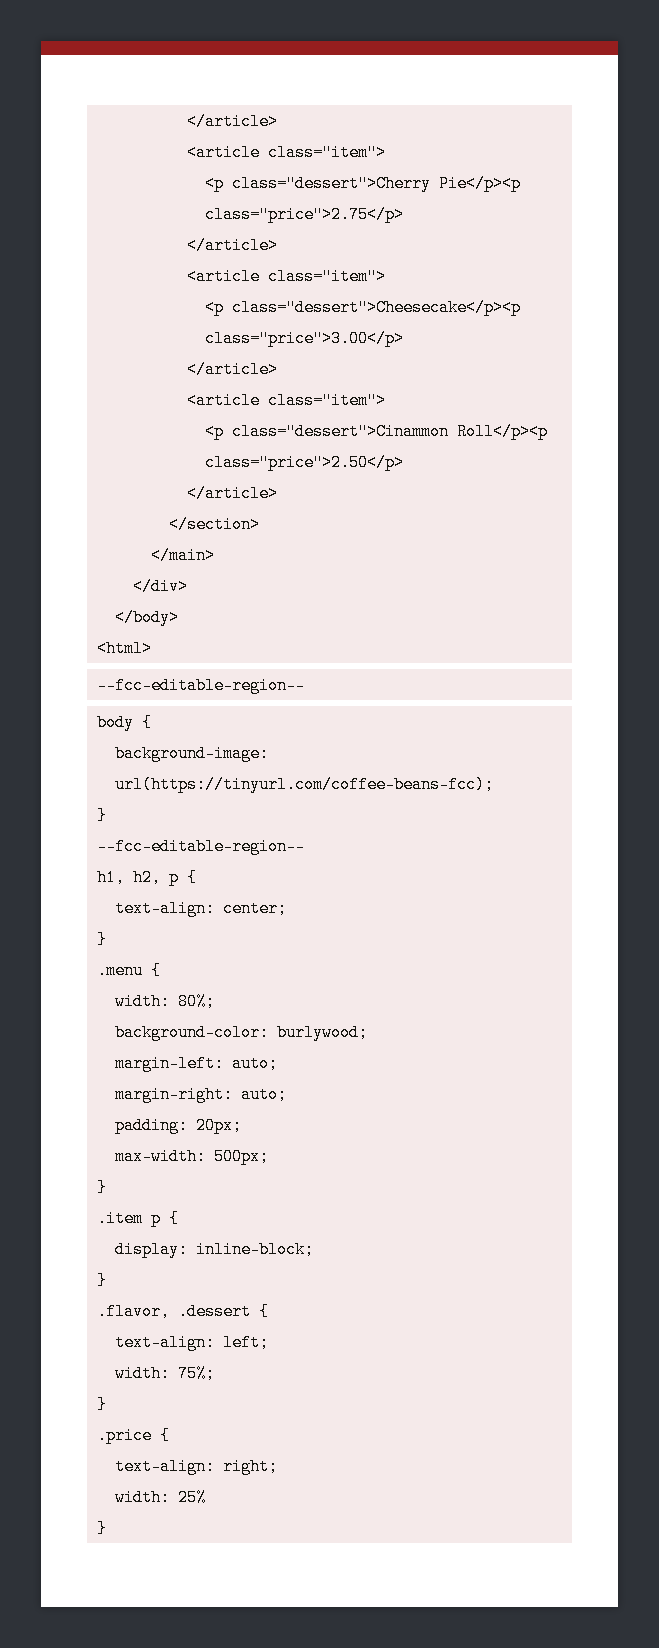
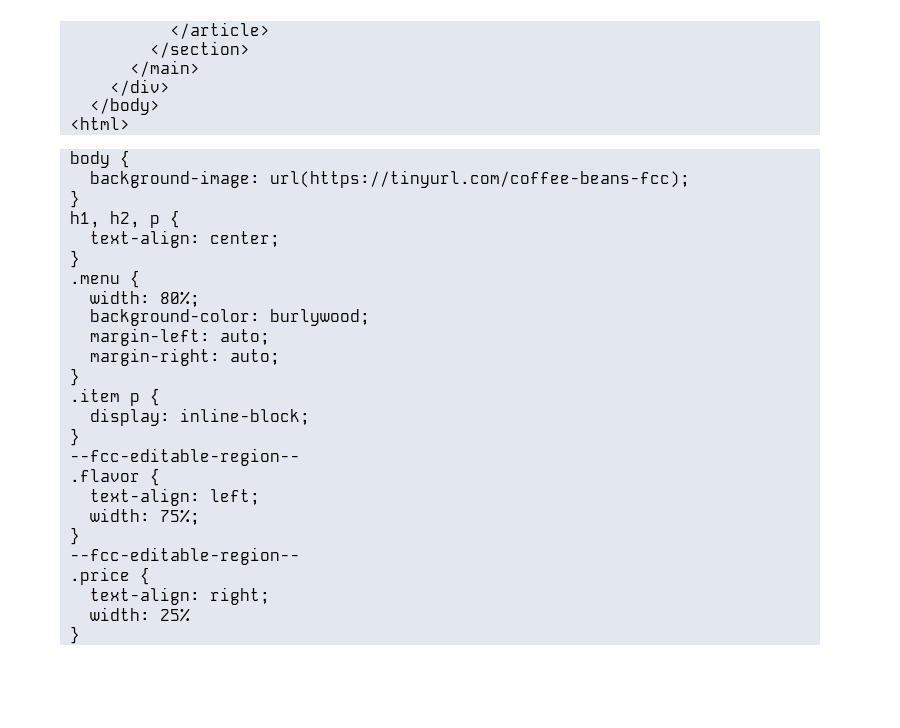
[187,113,279,130] [187,144,387,161] [205,175,522,192] [205,206,405,223] [187,237,279,254] [187,268,387,285] [205,299,522,316] [205,330,405,347] [187,361,279,378] [187,392,387,409] [205,423,549,440] [205,454,405,471] [187,485,279,502] </article> // <article class="item"> // <p class="dessert">Cherry Pie</p><p class="price">2.75</p> // </article> // <article class="item"> // <p class="dessert">Cheesecake</p><p class="price">3.00</p> // </article> // <article class="item"> // <p class="dessert">Cinammon Roll</p><p class="price">2.50</p> // </article> -> [170,22,271,39] </article>
[97,677,306,694] // --fcc-editable-region-- -> (131, 123) none
[97,838,306,855] // --fcc-editable-region-- -> (81, 199) none
[115,1117,243,1134] [115,1148,270,1165] // padding: 20px; // max-width: 500px; -> (281, 357) none
[97,1303,252,1320] .flavor, .dessert -> [70,448,301,466] [70,469,141,482] --fcc-editable-region-- // .flavor
(108, 1404) none -> [70,547,301,565] // --fcc-editable-region--

